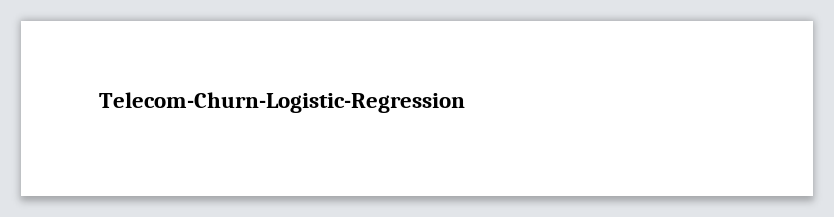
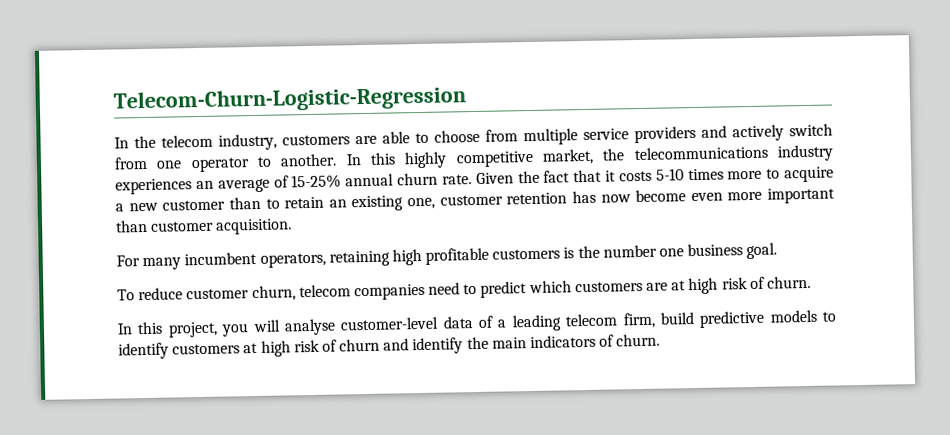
(465, 102) none -> [114,123,833,151] [114,144,834,173] [115,166,835,195] [115,187,835,212] [115,218,293,235] [116,242,778,271] [117,275,811,302] [117,309,836,338] [118,333,661,360] // In the telecom industry, customers are able to choose from multiple service providers and actively switch from one operator to another. In this highly competitive market, the telecommunications industry experiences an average of 15-25% annual churn rate. Given the fact that it costs 5-10 times more to acquire a new customer than to retain an existing one, customer retention has now become even more important than customer acquisition. // For many incumbent operators, retaining high profitable customers is the number one business goal. // To reduce customer churn, telecom companies need to predict which customers are at high risk of churn. // In this project, you will analyse customer-level data of a leading telecom firm, build predictive models to identify customers at high risk of churn and identify the main indicators of churn.

